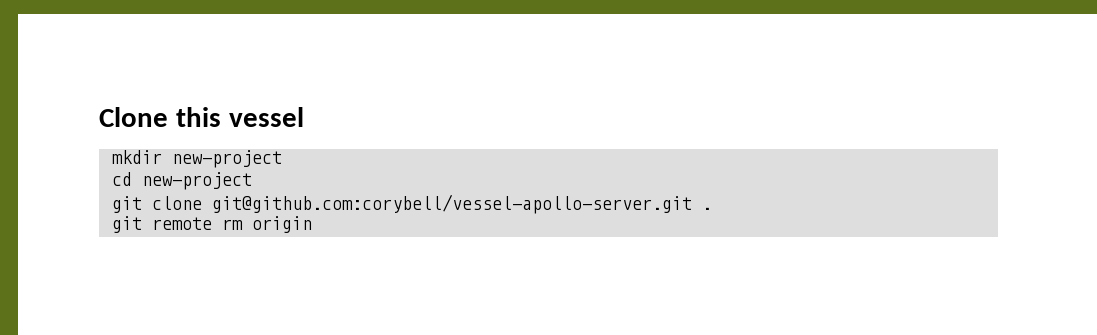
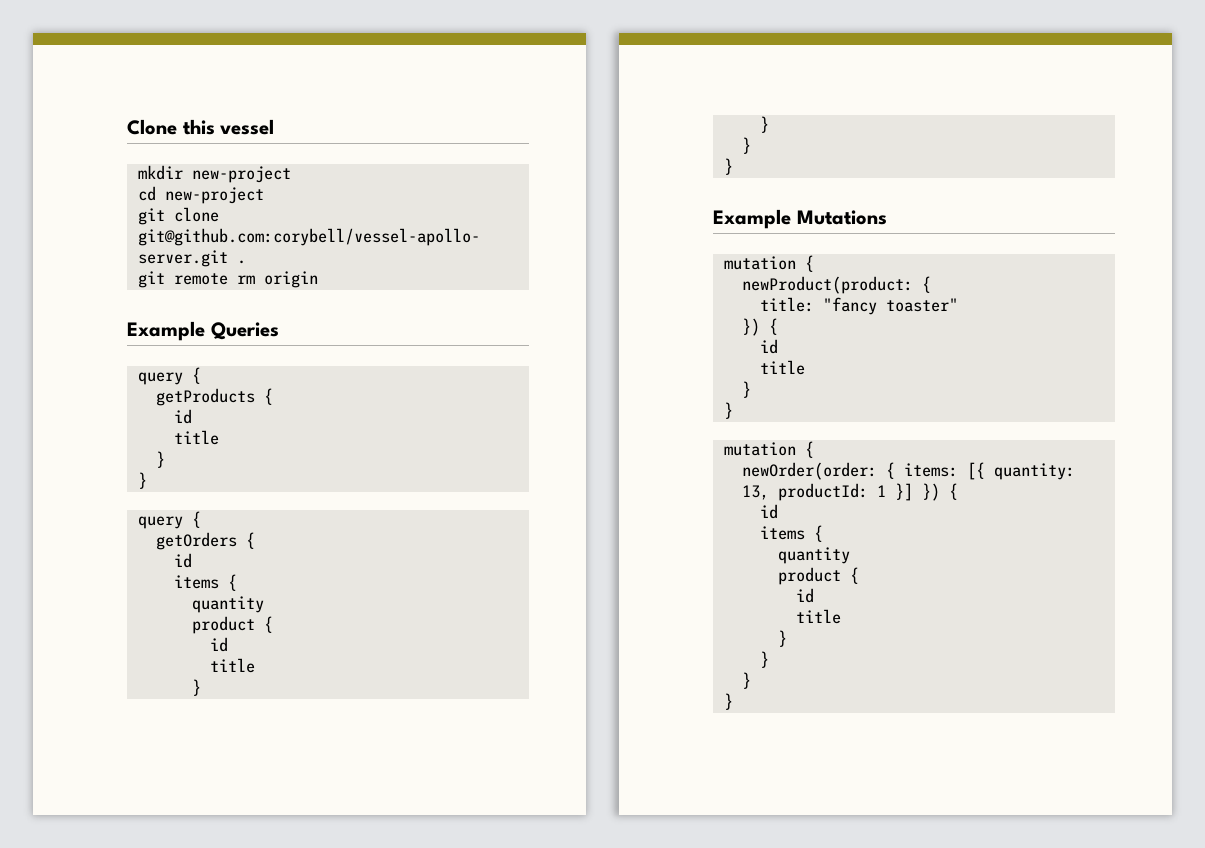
(312, 224) none -> [127,321,279,341] [137,367,201,385] [155,388,273,406] [173,409,192,424] [173,430,219,445] [155,451,165,468] [137,472,147,489] [137,511,201,529] [155,532,255,550] [173,553,192,568] [173,574,237,591] [191,596,264,613] [191,616,273,634] [209,637,228,652] [209,658,255,673] [191,679,201,696] [759,116,769,133] [741,137,751,154] [723,158,733,175] [713,209,887,229] [723,255,814,272] [741,276,931,294] [759,297,958,315] [741,318,778,336] [759,339,778,354] [759,360,805,375] [741,381,751,398] [723,402,733,419] [723,441,814,458] [741,462,1075,480] [741,483,958,501] [759,504,778,519] [759,525,823,542] [777,547,850,564] [777,567,859,585] [795,588,814,603] [795,609,841,624] [777,630,787,647] [759,651,769,668] [741,672,751,689] [723,693,733,710] // Example Queries // query { // getProducts { // id // title // } // } // query { // getOrders { // id // items { // quantity // product { // id // title // } // } // } // } // Example Mutations // mutation { // newProduct(product: { // title: "fancy toaster" // }) { // id // title // } // } // mutation { // newOrder(order: { items: [{ quantity: 13, productId: 1 }] }) { // id // items { // quantity // product { // id // title // } // } // } // }

